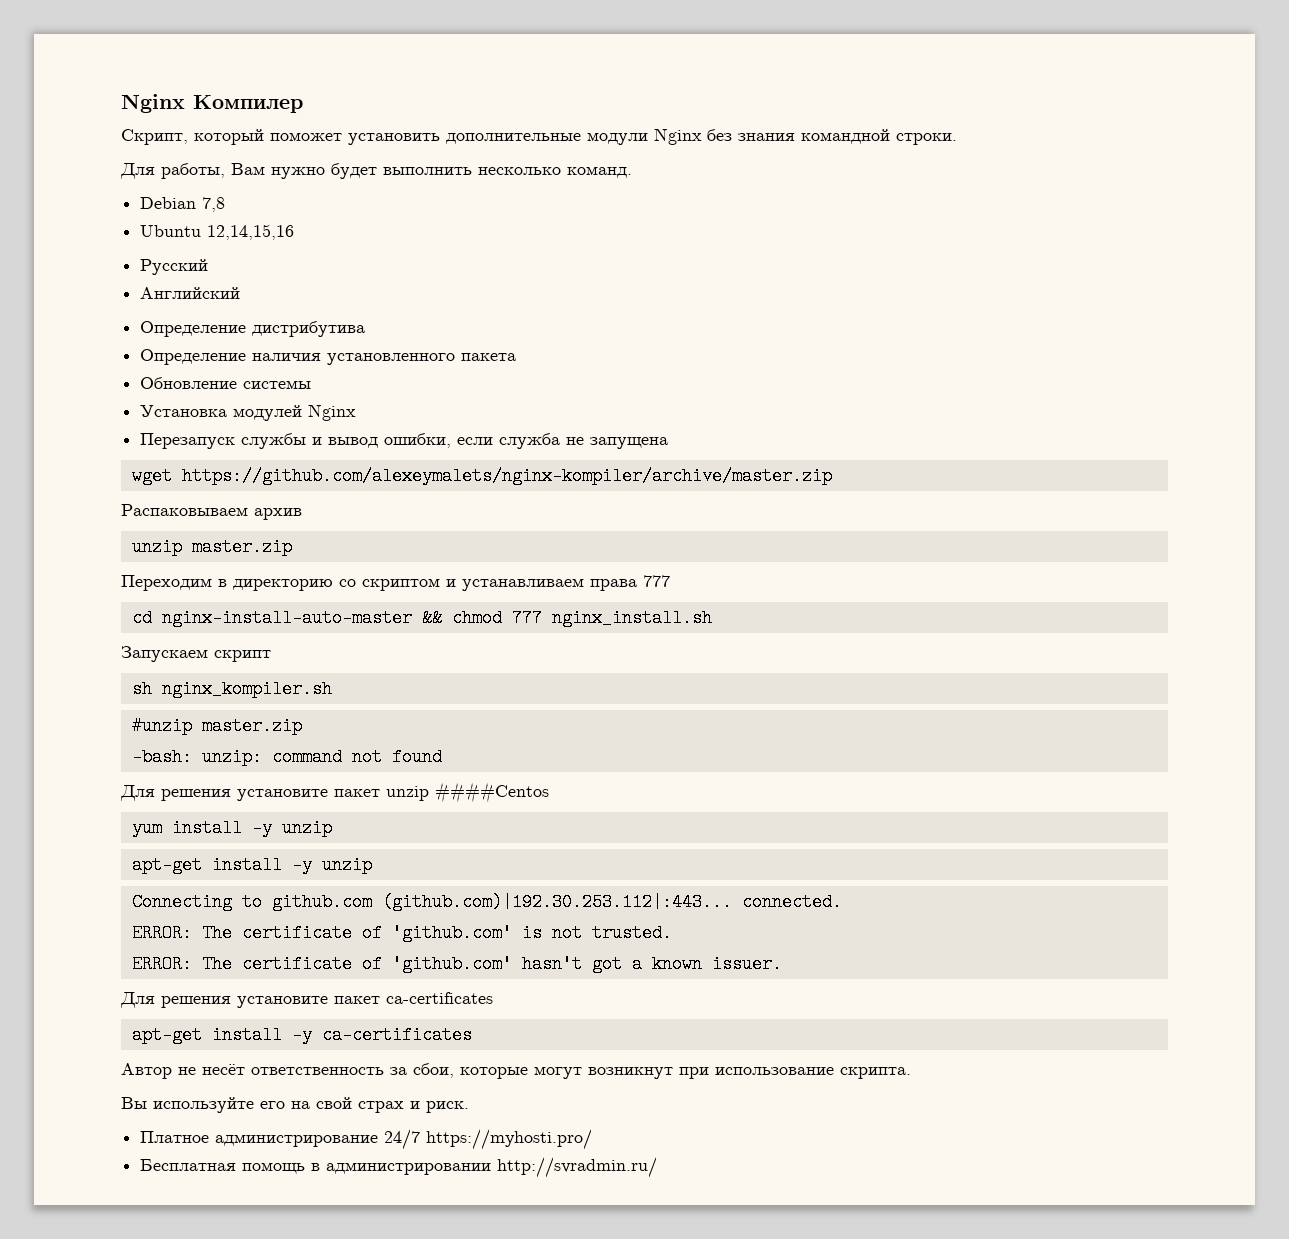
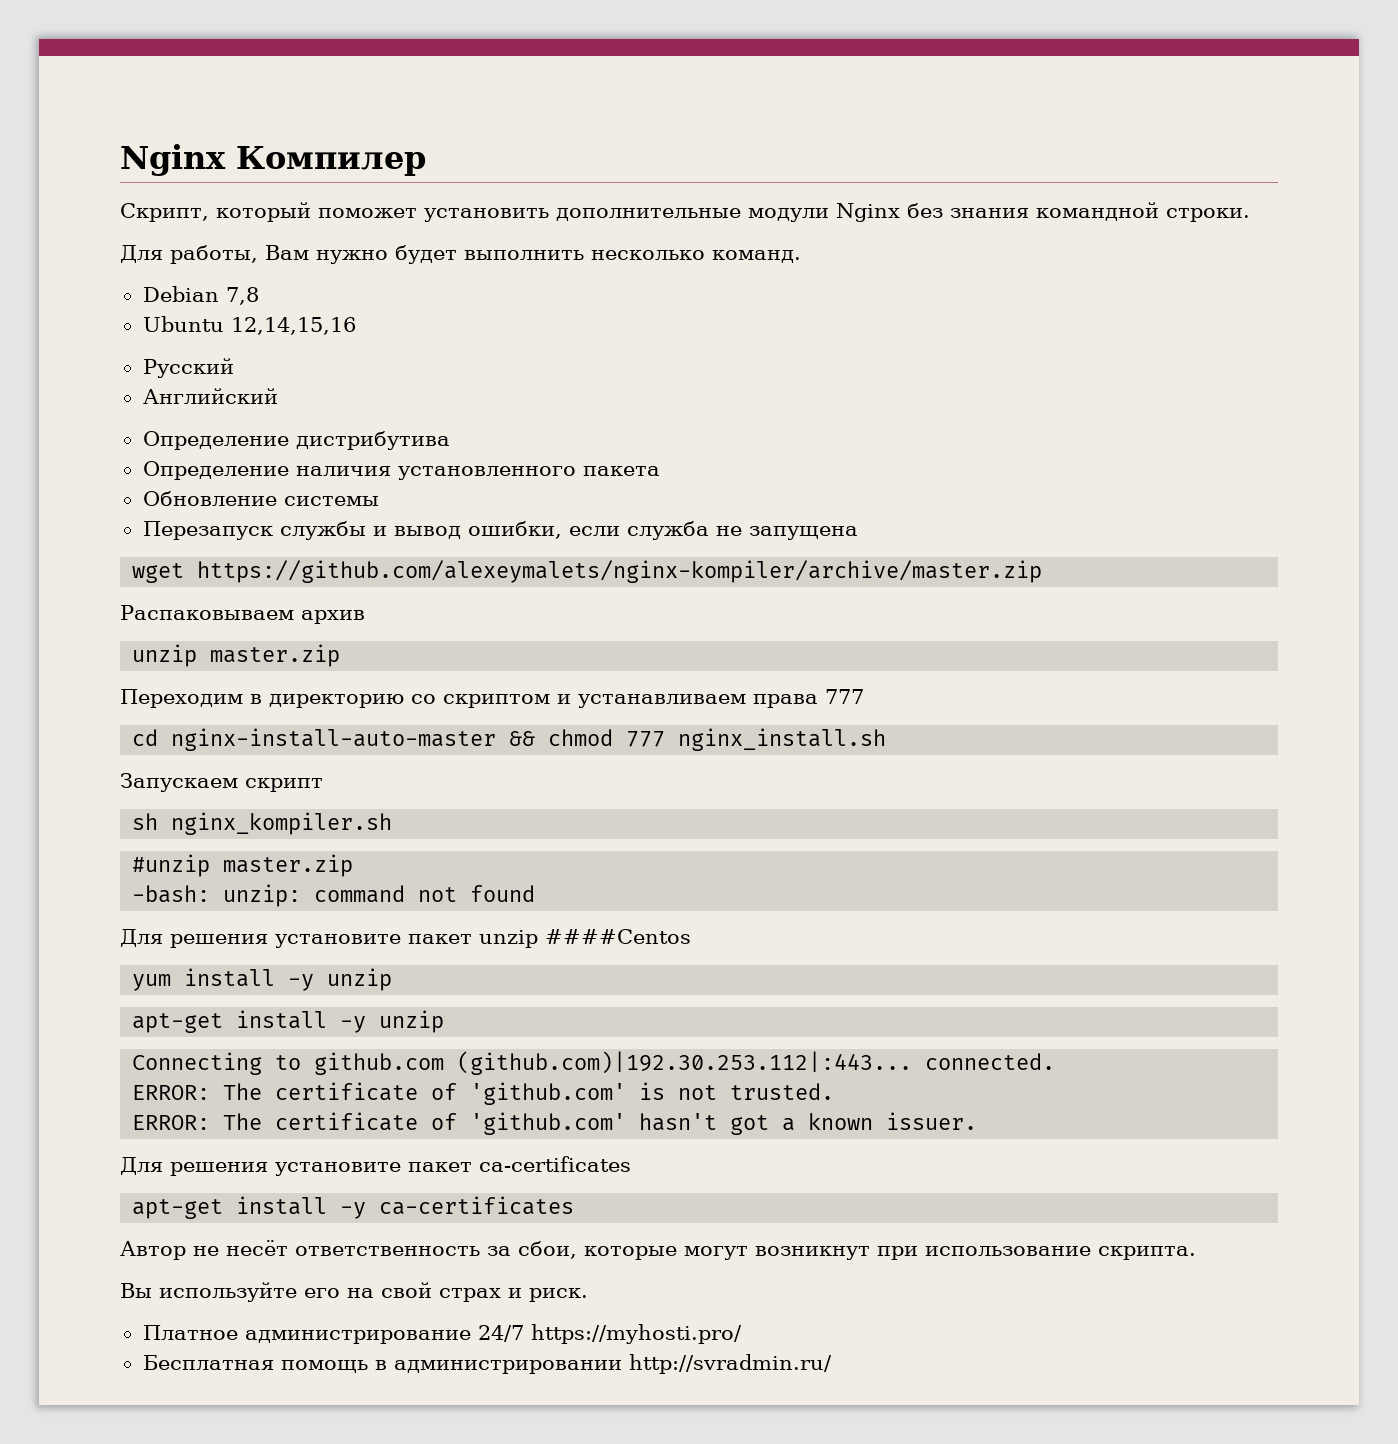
[140,404,357,421] // Установка модулей Nginx -> (379, 501) none

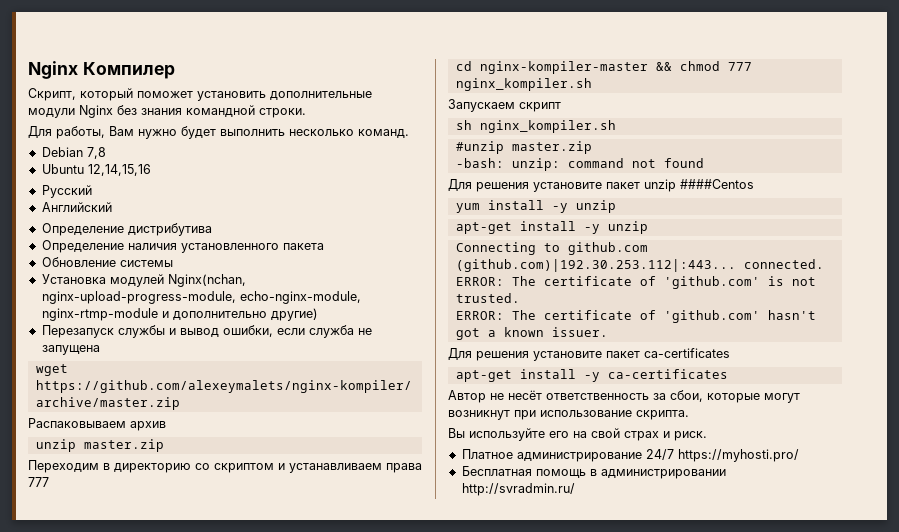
(379, 501) none -> [41,274,246,287] [41,291,361,304] [41,308,318,321] // Установка модулей Nginx(nchan, nginx-upload-progress-module, echo-nginx-module, nginx-rtmp-module и дополнительно другие)
[171,728,497,751] nginx-install-auto-master -> [479,61,648,74] nginx-kompiler-master
[678,728,887,751] nginx_install.sh -> [455,78,592,91] nginx_kompiler.sh

